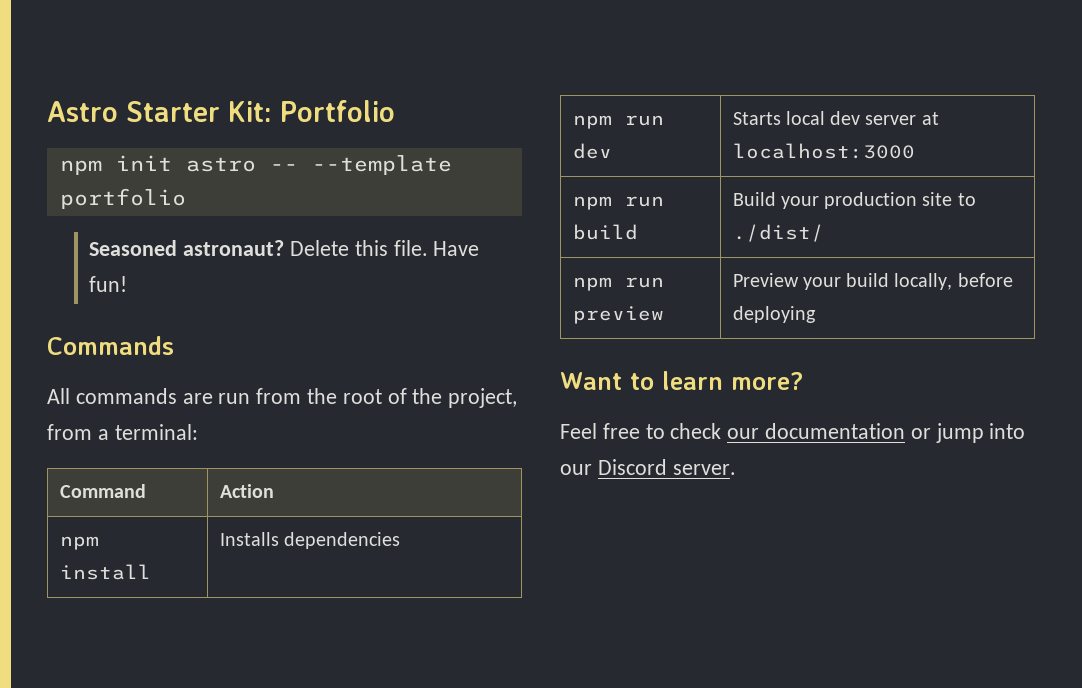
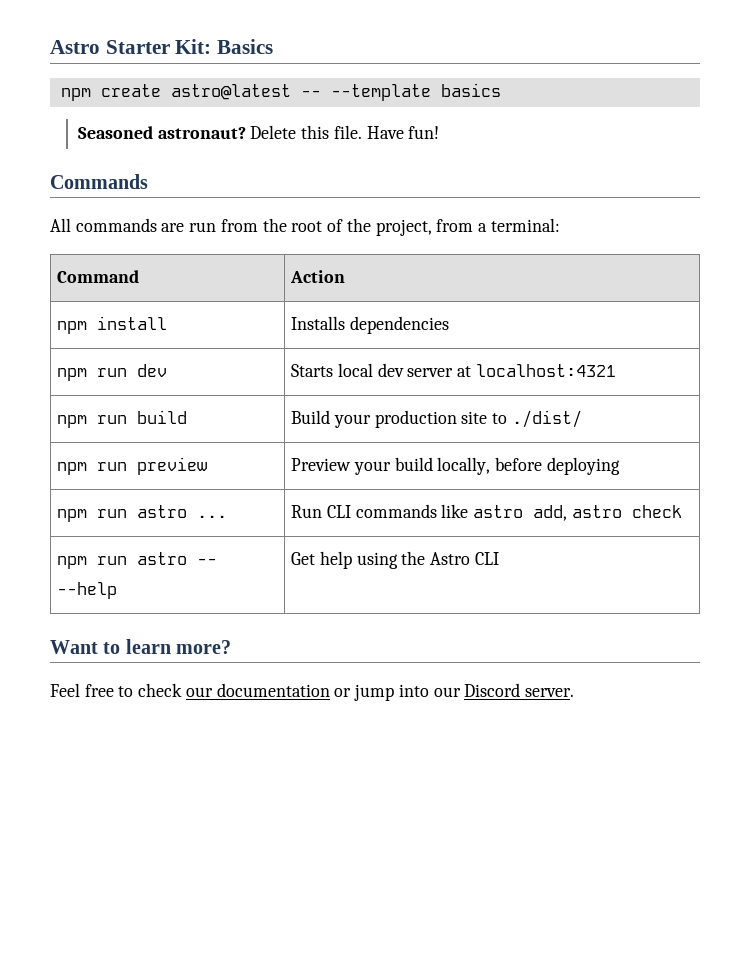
[280,100,395,122] [59,155,256,175] Portfolio // npm init astro -> [217,39,274,54] [60,84,291,101] Basics // npm create astro@latest
[59,188,186,209] portfolio -> [440,83,501,97] basics
[732,143,915,159] localhost:3000 -> [475,364,616,377] localhost:4321
(816, 314) none -> [57,505,228,522] [291,504,682,521] [57,552,218,569] [57,582,118,599] [291,551,499,569] // npm run astro ... | Run CLI commands like astro add, astro check // npm run astro -- --help | Get help using the Astro CLI

